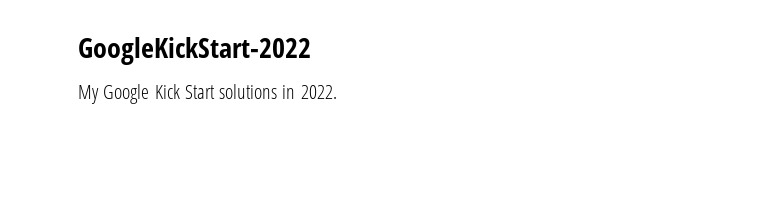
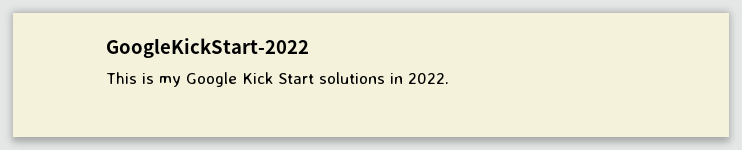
[78,85,99,104] My -> [106,72,181,87] This is my

